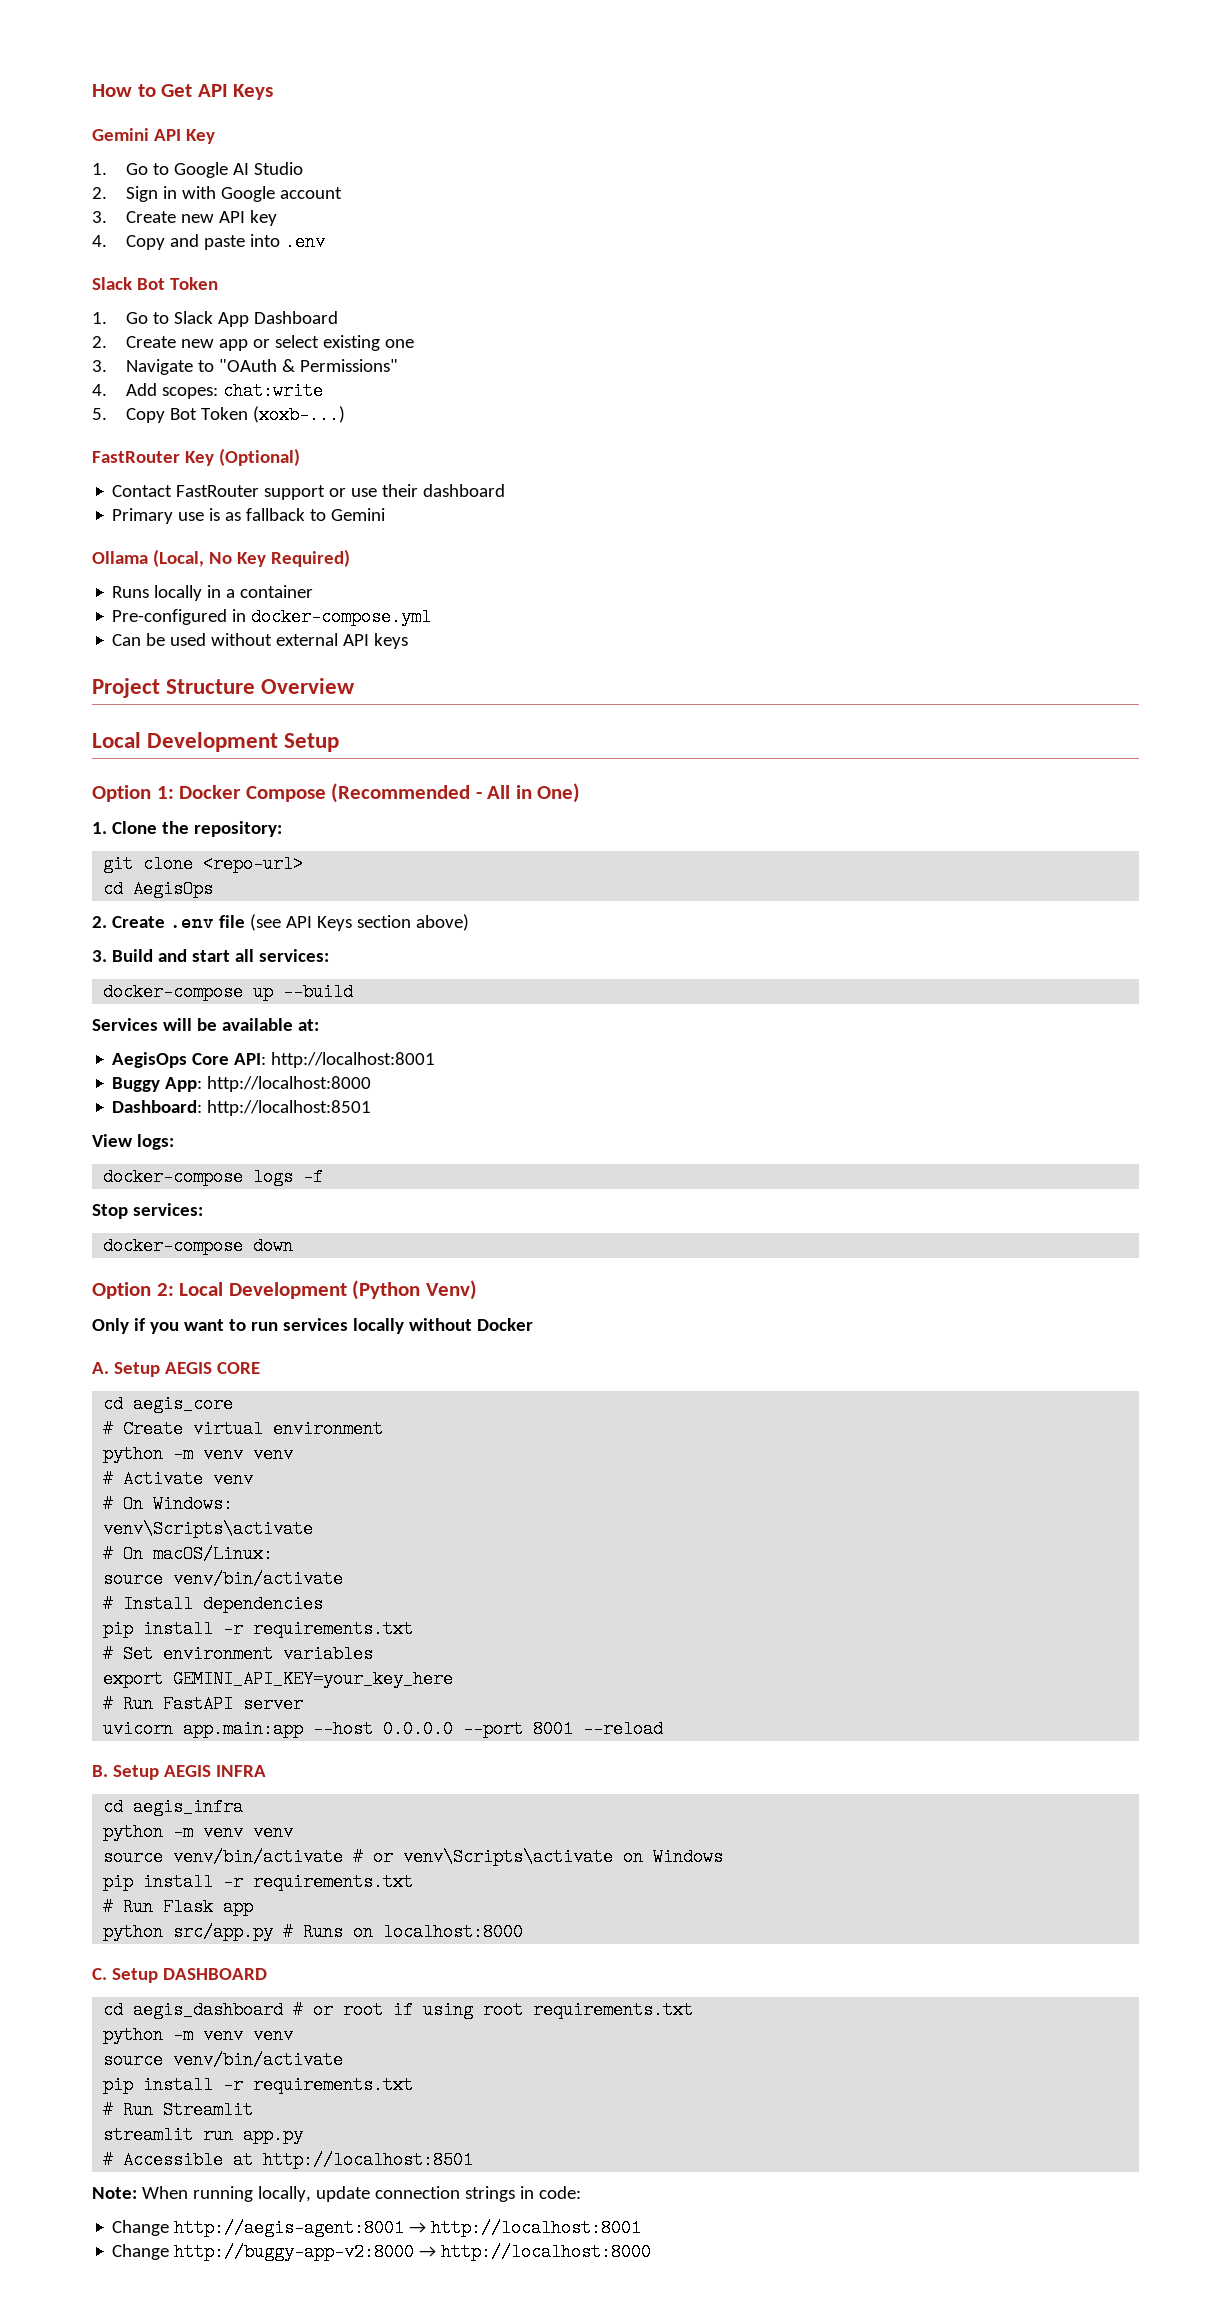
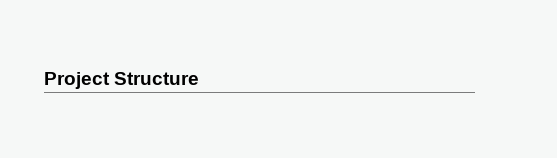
[92,84,274,100] [92,128,215,144] [92,162,303,178] [92,186,342,202] [92,210,277,226] [92,233,325,251] [92,277,218,290] [92,311,338,327] [92,335,414,351] [92,359,398,375] [92,382,323,400] [92,406,345,424] [92,448,300,466] [112,484,506,500] [112,508,386,524] [92,549,350,567] [112,585,314,601] [112,608,432,626] [112,633,409,649] [92,678,356,698] [92,732,340,752] [92,783,581,803] [92,821,282,837] [103,855,304,873] [103,880,214,898] [92,914,469,931] [92,949,329,962] [103,983,354,1001] [92,1018,319,1031] [112,1052,436,1068] [112,1076,372,1092] [112,1100,372,1116] [92,1134,174,1150] [103,1168,324,1186] [92,1203,203,1219] [103,1237,294,1255] [92,1280,477,1300] [92,1318,533,1334] [92,1362,260,1377] [103,1395,234,1413] [103,1420,384,1438] [103,1445,294,1463] [103,1470,254,1488] [103,1495,234,1513] [103,1520,314,1538] [103,1545,274,1563] [103,1570,344,1588] [103,1595,324,1613] [103,1620,414,1638] [103,1645,374,1663] [103,1670,454,1688] [103,1695,304,1713] [103,1720,664,1738] [92,1765,266,1780] [103,1798,244,1816] [103,1823,294,1841] [103,1848,724,1866] [103,1873,414,1891] [103,1898,254,1916] [103,1923,524,1941] [92,1968,267,1983] [103,2001,694,2019] [103,2026,294,2044] [103,2051,344,2069] [103,2076,414,2094] [103,2101,254,2119] [103,2126,304,2144] [103,2151,474,2169] [92,2186,581,2202] [112,2219,642,2237] [112,2243,652,2261] How to Get API Keys // Gemini API Key // 1. Go to Google AI Studio // 2. Sign in with Google account // 3. Create new API key // 4. Copy and paste into .env // Slack Bot Token // 1. Go to Slack App Dashboard // 2. Create new app or select existing one // 3. Navigate to "OAuth & Permissions" // 4. Add scopes: chat:write // 5. Copy Bot Token (xoxb-...) // FastRouter Key (Optional) // Contact FastRouter support or use their dashboard // Primary use is as fallback to Gemini // Ollama (Local, No Key Required) // Runs locally in a container // Pre-configured in docker-compose.yml // Can be used without external API keys // Project Structure Overview // Local Development Setup // Option 1: Docker Compose (Recommended - All in One) // 1. Clone the repository: // git clone <repo-url> // cd AegisOps // 2. Create .env file (see API Keys section above) // 3. Build and start all services: // docker-compose up --build // Services will be available at: // AegisOps Core API: http://localhost:8001 // Buggy App: http://localhost:8000 // Dashboard: http://localhost:8501 // View logs: // docker-compose logs -f // Stop services: // docker-compose down // Option 2: Local Development (Python Venv) // Only if you want to run services locally without Docker // A. Setup AEGIS CORE // cd aegis_core // # Create virtual environment // python -m venv venv // # Activate venv // # On Windows: // venv\Scripts\activate // # On macOS/Linux: // source venv/bin/activate // # Install dependencies // pip install -r requirements.txt // # Set environment variables // export GEMINI_API_KEY=your_key_here // # Run FastAPI server // uvicorn app.main:app --host 0.0.0.0 --port 8001 --reload // B. Setup AEGIS INFRA // cd aegis_infra // python -m venv venv // source venv/bin/activate # or venv\Scripts\activate on Windows // pip install -r requirements.txt // # Run Flask app // python src/app.py # Runs on localhost:8000 // C. Setup DASHBOARD // cd aegis_dashboard # or root if using root requirements.txt // python -m venv venv // source venv/bin/activate // pip install -r requirements.txt // # Run Streamlit // streamlit run app.py // # Accessible at http://localhost:8501 // Note: When running locally, update connection strings in code: // Change http://aegis-agent:8001 → http://localhost:8001 // Change http://buggy-app-v2:8000 → http://localhost:8000 -> [44,72,200,89] Project Structure

